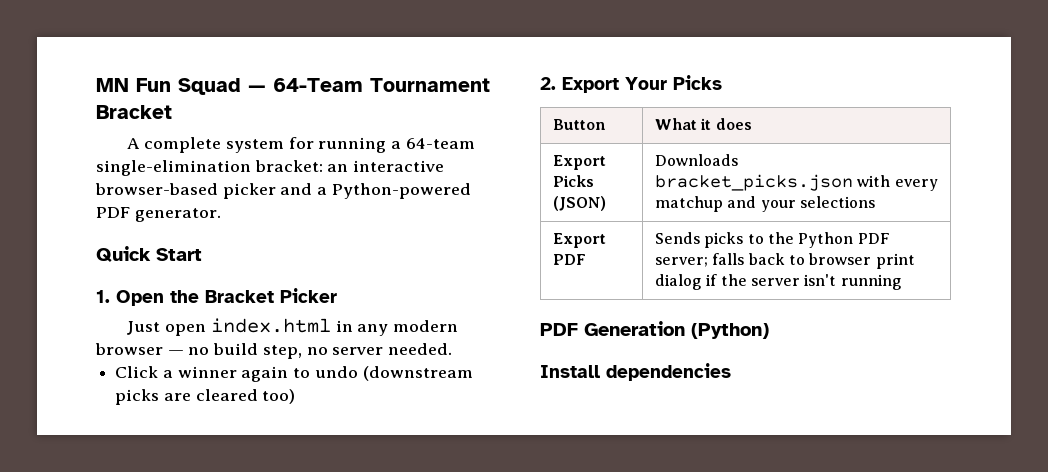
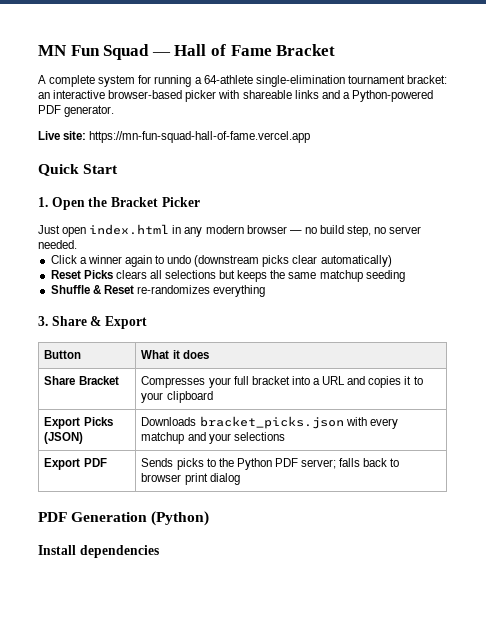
[273,78,490,92] 64-Team Tournament -> [174,44,272,56] Hall of Fame
[405,138,475,149] [96,160,251,176] 64-team single-elimination -> [203,75,405,87] 64-athlete single-elimination tournament
(276, 191) none -> [218,90,319,99] with shareable links
(221, 215) none -> [38,131,311,143] // Live site: https://mn-fun-squad-hall-of-fame.vercel.app
[163,389,296,404] [540,75,722,93] are cleared too) // 2. Export Your Picks -> [292,255,392,267] [50,270,405,282] [50,285,266,297] [38,316,147,329] clear automatically) // Reset Picks clears all selections but keeps the same matchup seeding // Shuffle & Reset re-randomizes everything // 3. Share & Export
(752, 124) none -> [44,376,119,385] [141,376,423,388] [141,391,213,403] // Share Bracket | Compresses your full bracket into a URL and copies it to your clipboard
[706,274,902,290] if the server isn't running -> (240, 479) none

